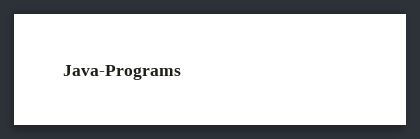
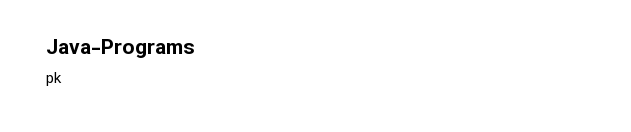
(181, 72) none -> [46,72,62,86] // pk

